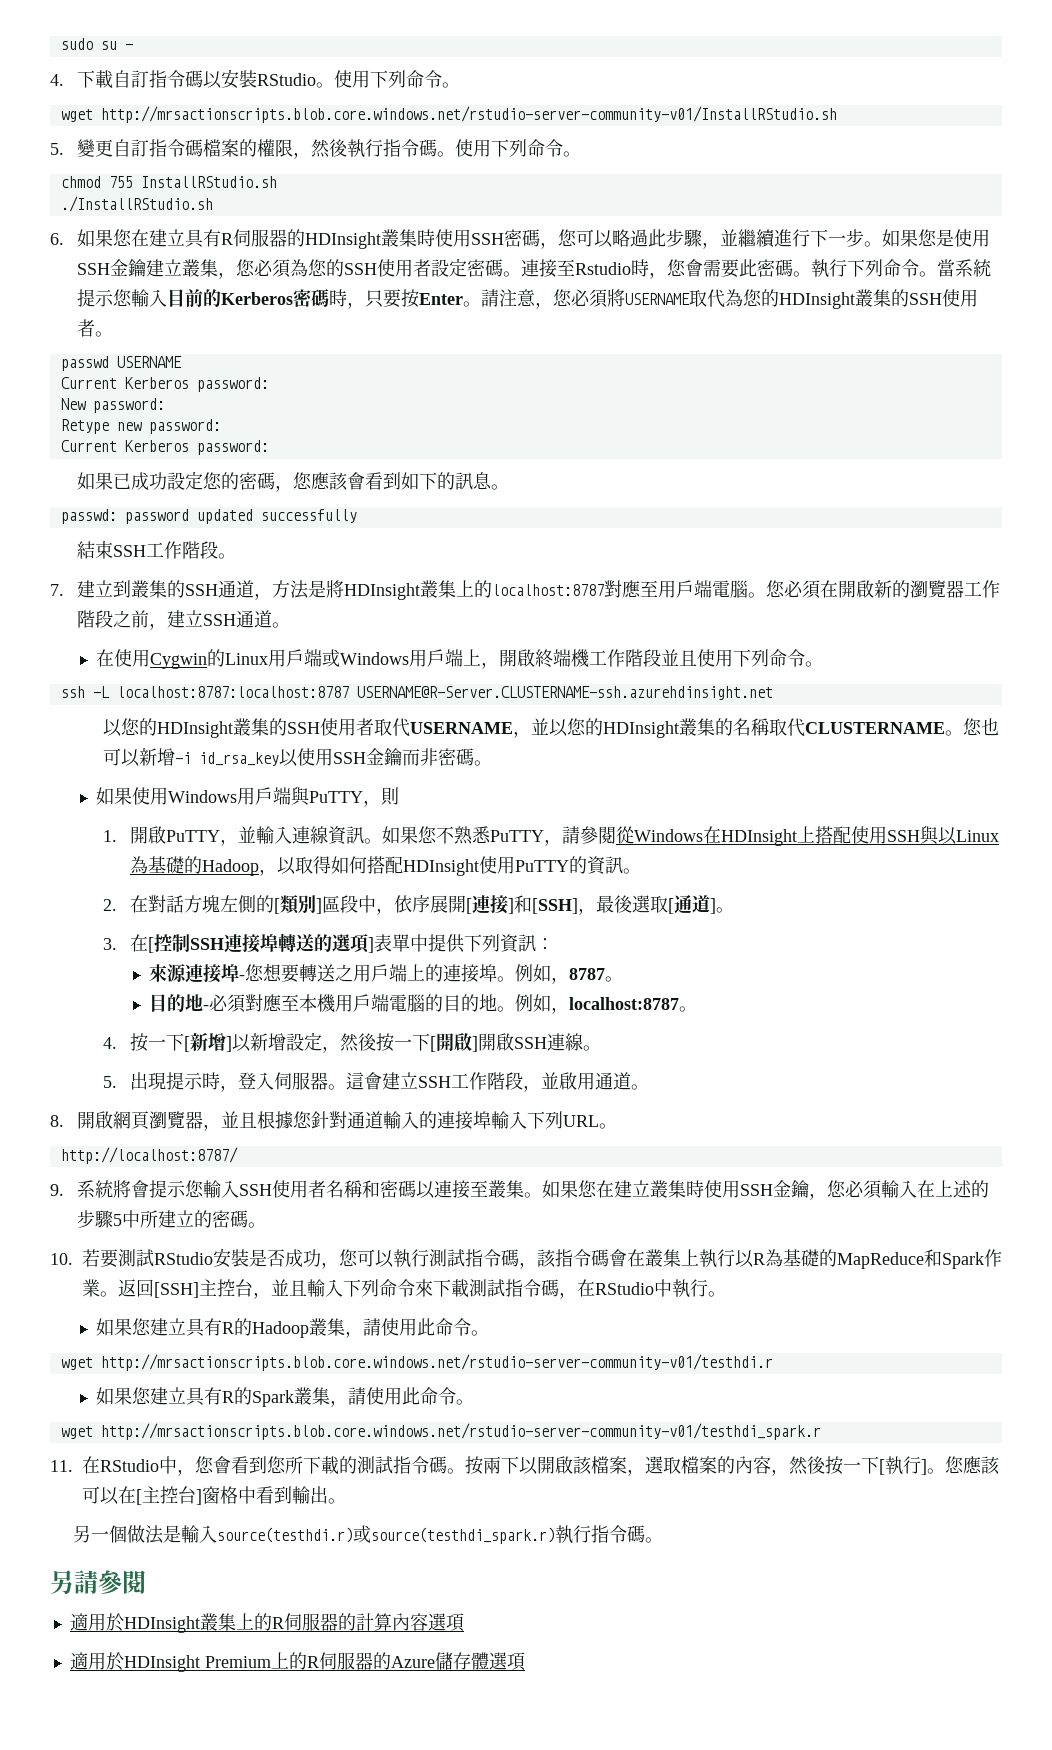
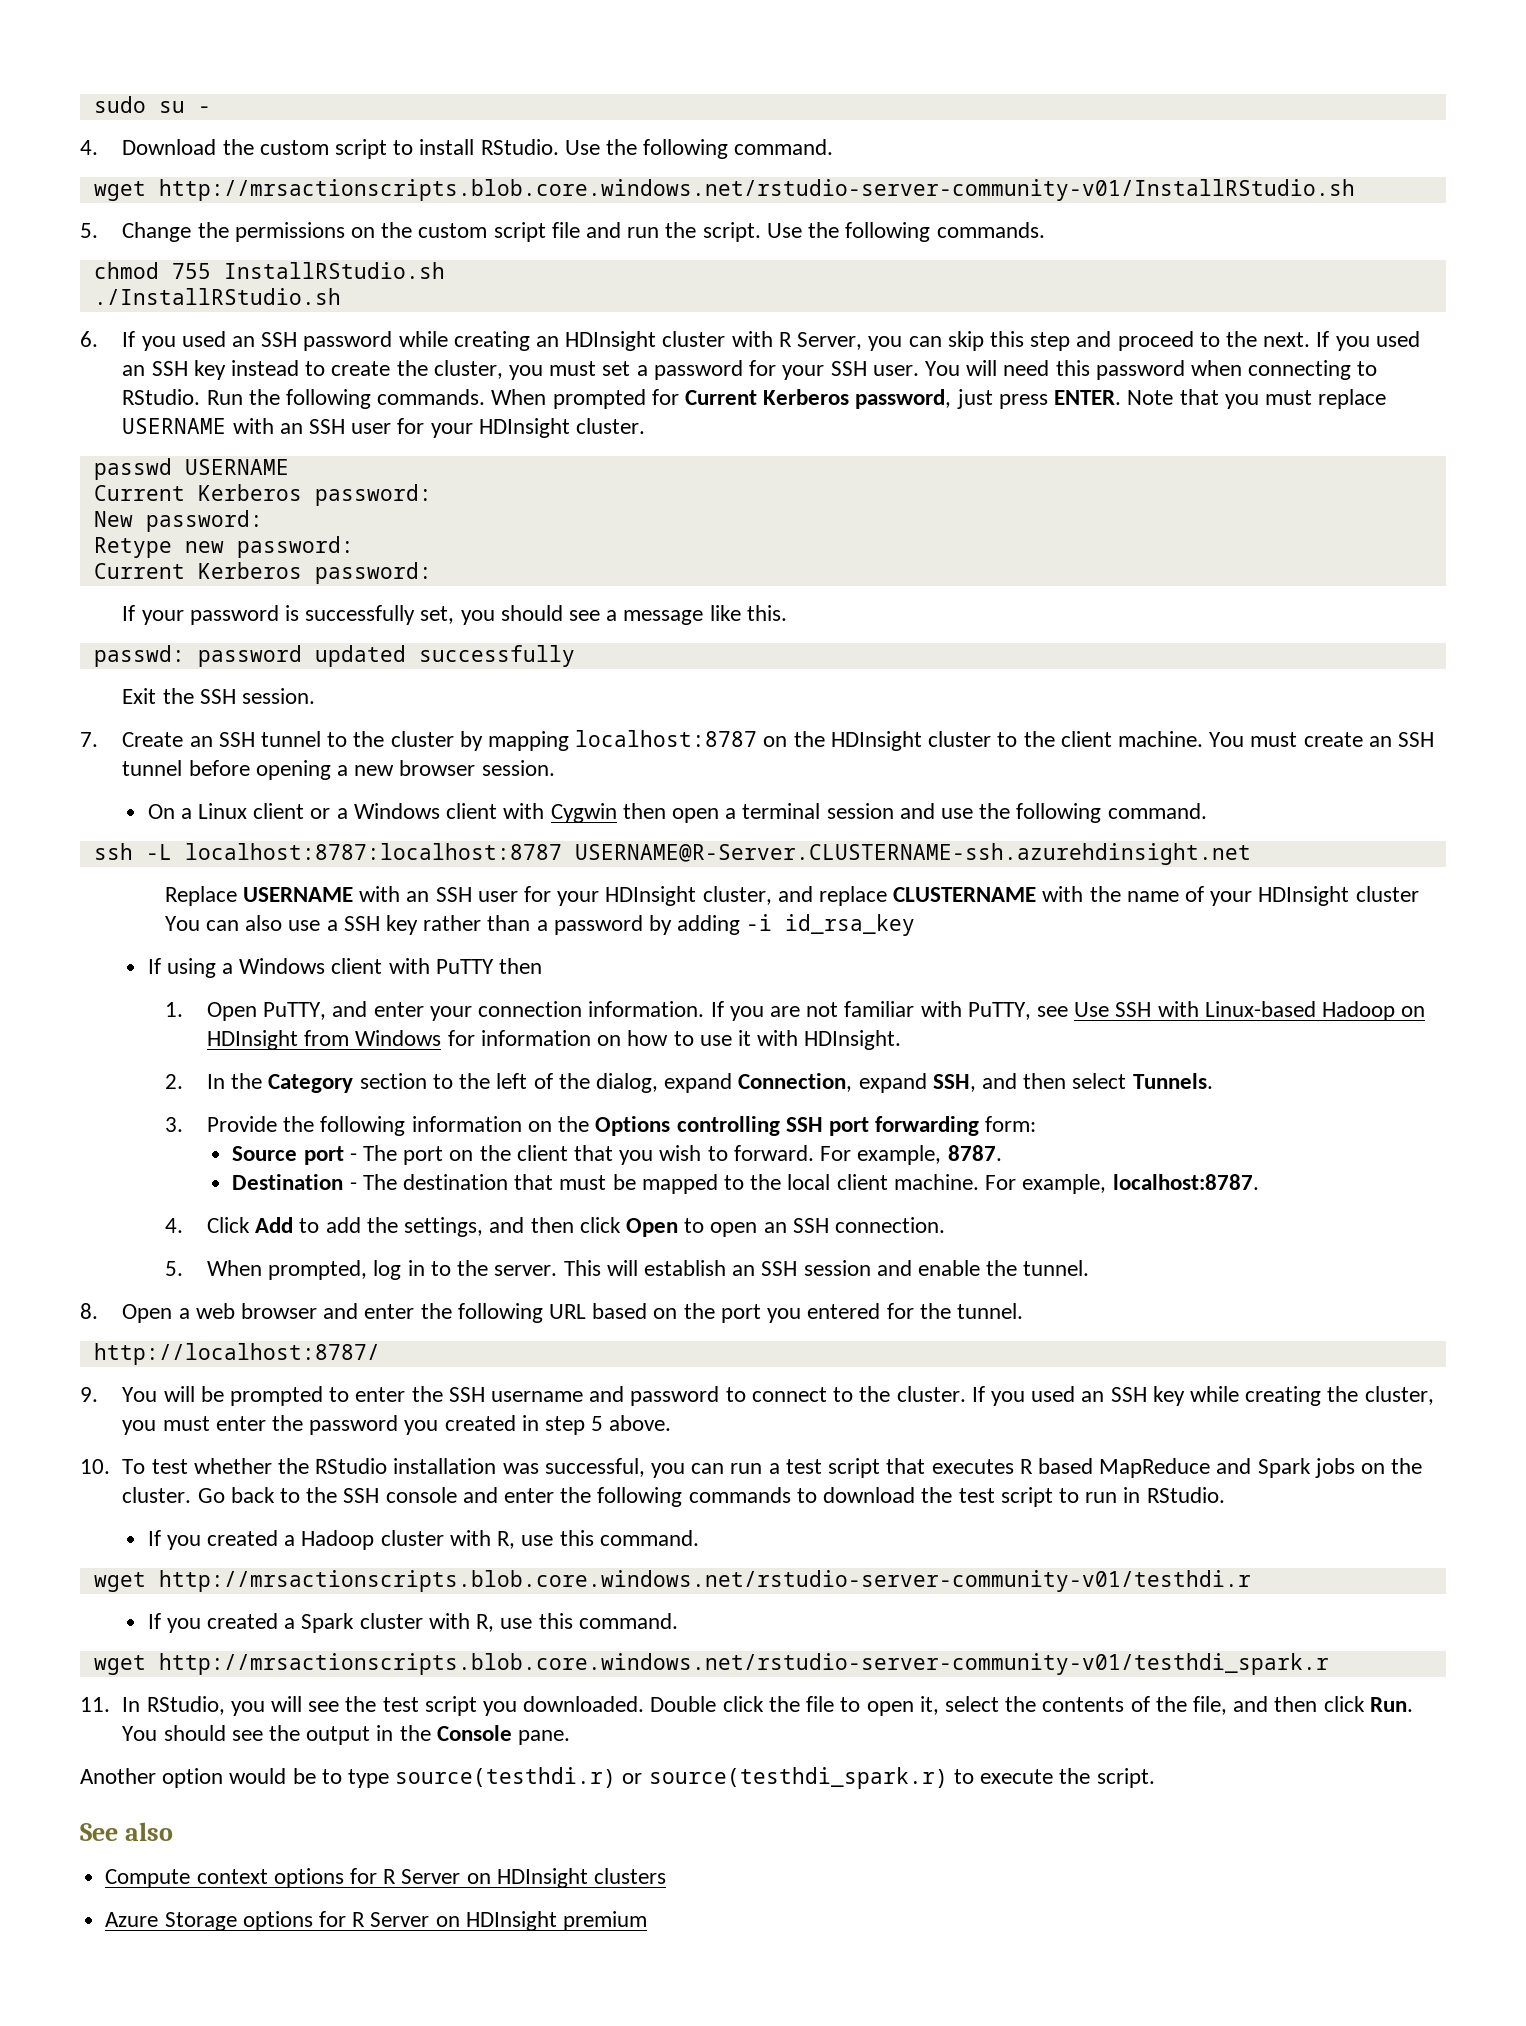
[76,69,460,89] [60,106,837,123] [50,139,581,159] 下載自訂指令碼以安裝RStudio。使用下列命令。 // wget http://mrsactionscripts.blob.core.windows.net/rstudio-server-community-v01/InstallRStudio.sh // 5.變更自訂指令碼檔案的權限，然後執行指令碼。使用下列命令。 -> [122,139,834,159] [93,179,1355,201] [80,222,1045,242] Download the custom script to install RStudio. Use the following command. // wget http://mrsactionscripts.blob.core.windows.net/rstudio-server-community-v01/InstallRStudio.sh // 5. Change the permissions on the custom script file and run the script. Use the following commands.
[76,229,990,249] [76,258,991,279] [76,289,978,309] [76,319,113,337] 如果您在建立具有R伺服器的HDInsight叢集時使用SSH密碼，您可以略過此步驟，並繼續進行下一步。如果您是使用SSH金鑰建立叢集，您必須為您的SSH使用者設定密碼。連接至Rstudio時，您會需要此密碼。執行下列命令。當系統提示您輸入目前的Kerberos密碼時，只要按Enter。請注意，您必須將USERNAME取代為您的HDInsight叢集的SSH使用者。 -> [122,331,1420,351] [122,360,1378,380] [122,389,1387,409] [122,418,646,438] If you used an SSH password while creating an HDInsight cluster with R Server, you can skip this step and proceed to the next. If you used an SSH key instead to create the cluster, you must set a password for your SSH user. You will need this password when connecting to RStudio. Run the following commands. When prompted for Current Kerberos password, just press ENTER. Note that you must replace USERNAME with an SSH user for your HDInsight cluster.
[76,471,509,492] [60,509,357,524] [76,541,236,559] [50,580,1000,600] [76,610,290,630] [96,649,824,669] [60,686,773,700] [103,718,1000,738] [103,748,493,767] [96,786,400,807] [103,825,999,846] [129,856,641,876] [103,895,734,915] [103,933,554,953] [149,963,624,984] [149,994,698,1014] [103,1032,601,1053] [103,1072,649,1092] [50,1111,617,1131] [60,1147,238,1164] [50,1180,989,1200] [76,1210,266,1228] [50,1248,1002,1269] [82,1279,726,1299] [96,1318,490,1338] [60,1354,773,1371] [96,1387,475,1407] [60,1423,821,1440] [50,1456,1000,1476] [82,1486,346,1505] [73,1525,664,1544] [50,1570,146,1594] [69,1613,464,1633] [69,1652,525,1672] 如果已成功設定您的密碼，您應該會看到如下的訊息。 // passwd: password updated successfully // 結束SSH工作階段。 // 7.建立到叢集的SSH通道，方法是將HDInsight叢集上的localhost:8787對應至用戶端電腦。您必須在開啟新的瀏覽器工作階段之前，建立SSH通道。 // 在使用Cygwin的Linux用戶端或Windows用戶端上，開啟終端機工作階段並且使用下列命令。 // ssh -L localhost:8787:localhost:8787 USERNAME@R-Server.CLUSTERNAME-ssh.azurehdinsight.net // 以您的HDInsight叢集的SSH使用者取代USERNAME，並以您的HDInsight叢集的名稱取代CLUSTERNAME。您也可以新增-i id_rsa_key以使用SSH金鑰而非密碼。 // 如果使用Windows用戶端與PuTTY，則 // 1.開啟PuTTY，並輸入連線資訊。如果您不熟悉PuTTY，請參閱從Windows在HDInsight上搭配使用SSH與以Linux為基礎的Hadoop，以取得如何搭配HDInsight使用PuTTY的資訊。 // 2.在對話方塊左側的[類別]區段中，依序展開[連接]和[SSH]，最後選取[通道]。 // 3.在[控制SSH連接埠轉送的選項]表單中提供下列資訊： // 來源連接埠-您想要轉送之用戶端上的連接埠。例如，8787。 // 目的地-必須對應至本機用戶端電腦的目的地。例如，localhost:8787。 // 4.按一下[新增]以新增設定，然後按一下[開啟]開啟SSH連線。 // 5.出現提示時，登入伺服器。這會建立SSH工作階段，並啟用通道。 // 8.開啟網頁瀏覽器，並且根據您針對通道輸入的連接埠輸入下列URL。 // http://localhost:8787/ // 9.系統將會提示您輸入SSH使用者名稱和密碼以連接至叢集。如果您在建立叢集時使用SSH金鑰，您必須輸入在上述的步驟5中所建立的密碼。 // 10.若要測試RStudio安裝是否成功，您可以執行測試指令碼，該指令碼會在叢集上執行以R為基礎的MapReduce和Spark作業。返回[SSH]主控台，並且輸入下列命令來下載測試指令碼，在RStudio中執行。 // 如果您建立具有R的Hadoop叢集，請使用此命令。 // wget http://mrsactionscripts.blob.core.windows.net/rstudio-server-community-v01/testhdi.r // 如果您建立具有R的Spark叢集，請使用此命令。 // wget http://mrsactionscripts.blob.core.windows.net/rstudio-server-community-v01/testhdi_spark.r // 11.在RStudio中，您會看到您所下載的測試指令碼。按兩下以開啟該檔案，選取檔案的內容，然後按一下[執行]。您應該可以在[主控台]窗格中看到輸出。 // 另一個做法是輸入source(testhdi.r)或source(testhdi_spark.r)執行指令碼。 // 另請參閱 // 適用於HDInsight叢集上的R伺服器的計算內容選項 // 適用於HDInsight Premium上的R伺服器的Azure儲存體選項 -> [122,605,787,625] [93,645,575,667] [122,688,315,704] [80,730,1434,751] [122,760,555,780] [147,803,1207,823] [93,843,1251,865] [164,886,1419,906] [164,914,916,936] [147,958,543,978] [164,1001,1426,1021] [207,1030,902,1050] [164,1073,1213,1093] [164,1116,1037,1136] [232,1145,1002,1165] [232,1174,1259,1194] [164,1217,945,1237] [164,1260,1090,1280] [80,1303,1023,1323] [93,1343,380,1365] [80,1386,1434,1406] [122,1415,672,1435] [80,1458,1423,1478] [122,1487,1225,1507] [147,1530,699,1550] [93,1570,1251,1592] [147,1613,678,1633] [93,1653,1329,1675] [80,1696,1413,1716] [122,1725,571,1745] [80,1767,1155,1789] [80,1822,173,1841] [105,1868,666,1888] [105,1911,647,1931] If your password is successfully set, you should see a message like this. // passwd: password updated successfully // Exit the SSH session. // 7. Create an SSH tunnel to the cluster by mapping localhost:8787 on the HDInsight cluster to the client machine. You must create an SSH tunnel before opening a new browser session. // On a Linux client or a Windows client with Cygwin then open a terminal session and use the following command. // ssh -L localhost:8787:localhost:8787 USERNAME@R-Server.CLUSTERNAME-ssh.azurehdinsight.net // Replace USERNAME with an SSH user for your HDInsight cluster, and replace CLUSTERNAME with the name of your HDInsight cluster You can also use a SSH key rather than a password by adding -i id_rsa_key // If using a Windows client with PuTTY then // 1. Open PuTTY, and enter your connection information. If you are not familiar with PuTTY, see Use SSH with Linux-based Hadoop on HDInsight from Windows for information on how to use it with HDInsight. // 2. In the Category section to the left of the dialog, expand Connection, expand SSH, and then select Tunnels. // 3. Provide the following information on the Options controlling SSH port forwarding form: // Source port - The port on the client that you wish to forward. For example, 8787. // Destination - The destination that must be mapped to the local client machine. For example, localhost:8787. // 4. Click Add to add the settings, and then click Open to open an SSH connection. // 5. When prompted, log in to the server. This will establish an SSH session and enable the tunnel. // 8. Open a web browser and enter the following URL based on the port you entered for the tunnel. // http://localhost:8787/ // 9. You will be prompted to enter the SSH username and password to connect to the cluster. If you used an SSH key while creating the cluster, you must enter the password you created in step 5 above. // 10. To test whether the RStudio installation was successful, you can run a test script that executes R based MapReduce and Spark jobs on the cluster. Go back to the SSH console and enter the following commands to download the test script to run in RStudio. // If you created a Hadoop cluster with R, use this command. // wget http://mrsactionscripts.blob.core.windows.net/rstudio-server-community-v01/testhdi.r // If you created a Spark cluster with R, use this command. // wget http://mrsactionscripts.blob.core.windows.net/rstudio-server-community-v01/testhdi_spark.r // 11. In RStudio, you will see the test script you downloaded. Double click the file to open it, select the contents of the file, and then click Run. You should see the output in the Console pane. // Another option would be to type source(testhdi.r) or source(testhdi_spark.r) to execute the script. // See also // Compute context options for R Server on HDInsight clusters // Azure Storage options for R Server on HDInsight premium

